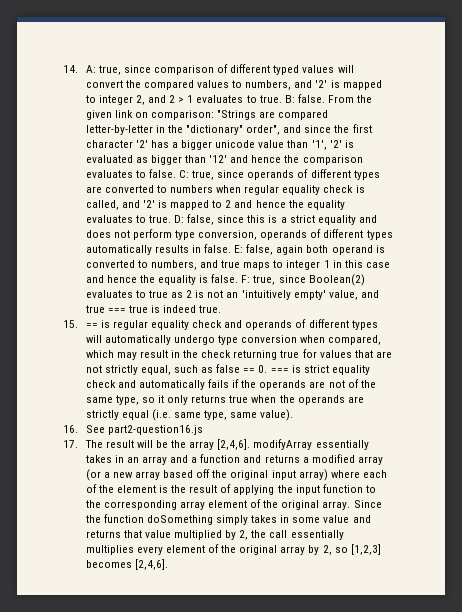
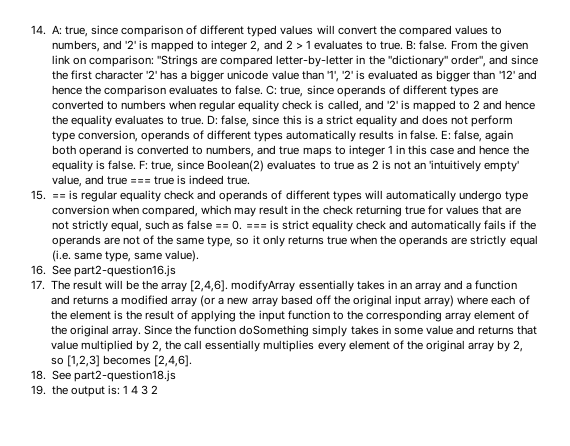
(168, 564) none -> [31,370,176,382] [31,385,159,397] // 18. See part2-question18.js // 19. the output is: 1 4 3 2

